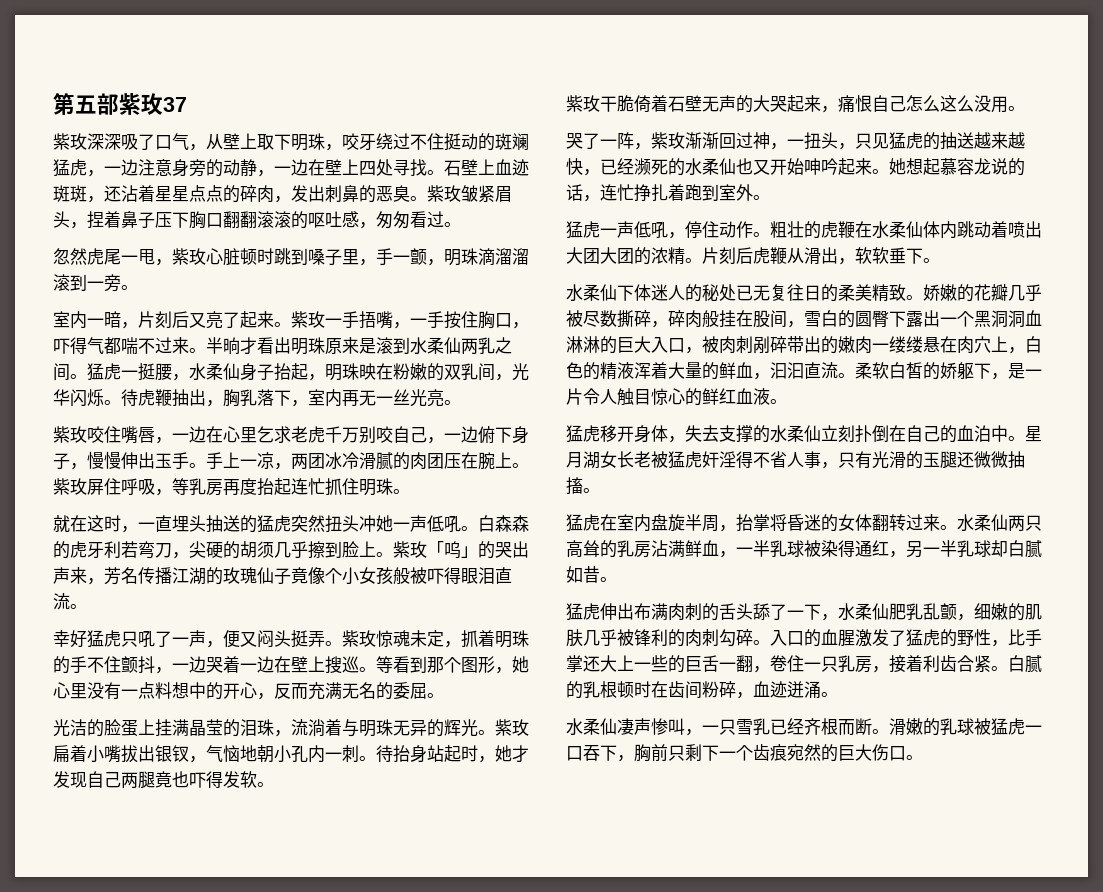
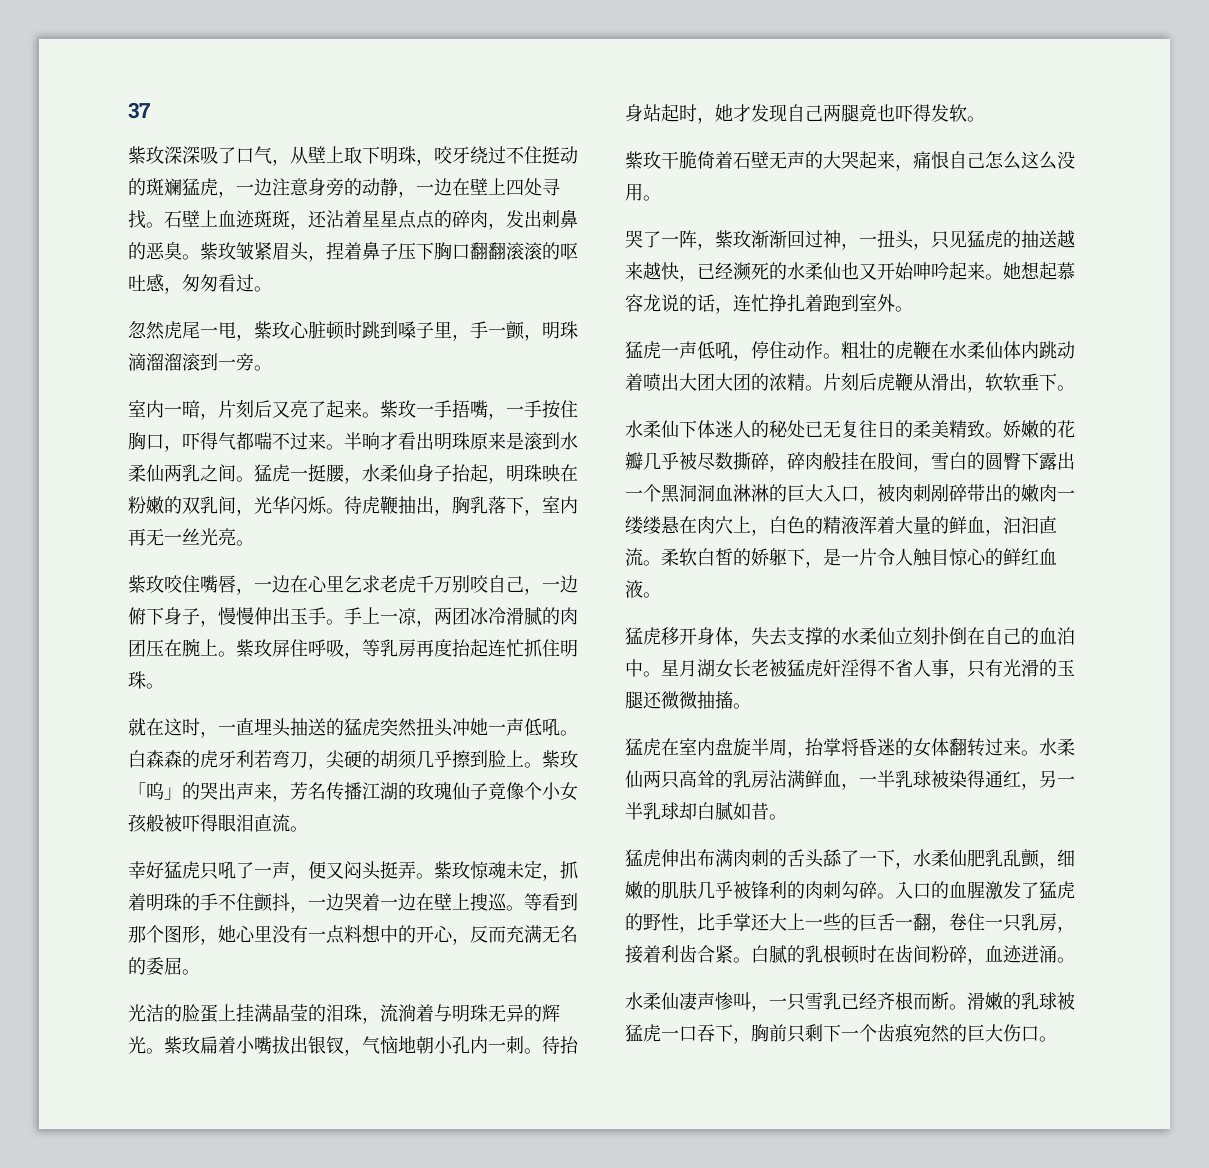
[53,93,163,115] 第五部紫玫 -> (128, 110) none

